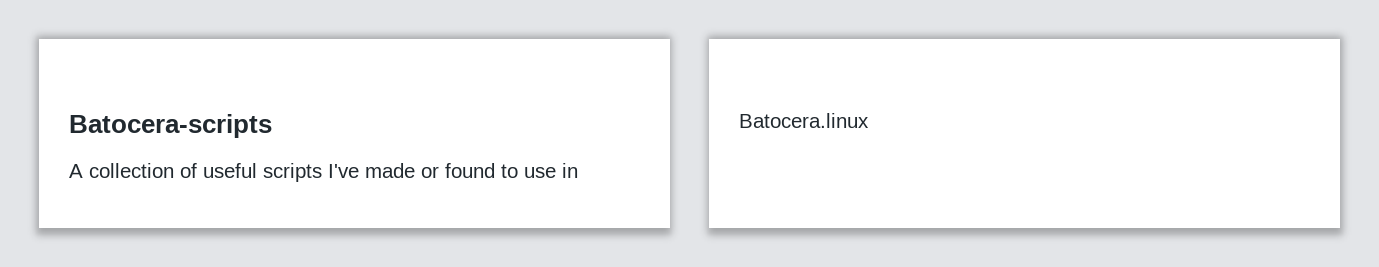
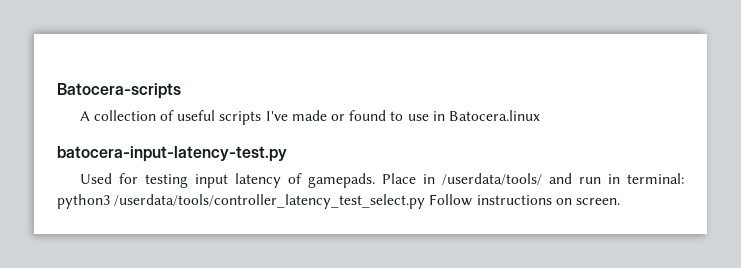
(869, 120) none -> [57,146,287,162] [79,173,685,188] [57,194,620,209] // batocera-input-latency-test.py // Used for testing input latency of gamepads. Place in /userdata/tools/ and run in terminal: python3 /userdata/tools/controller_latency_test_select.py Follow instructions on screen.

